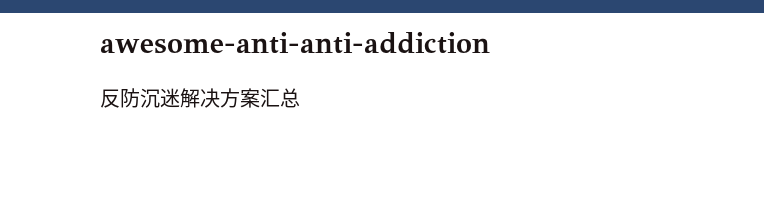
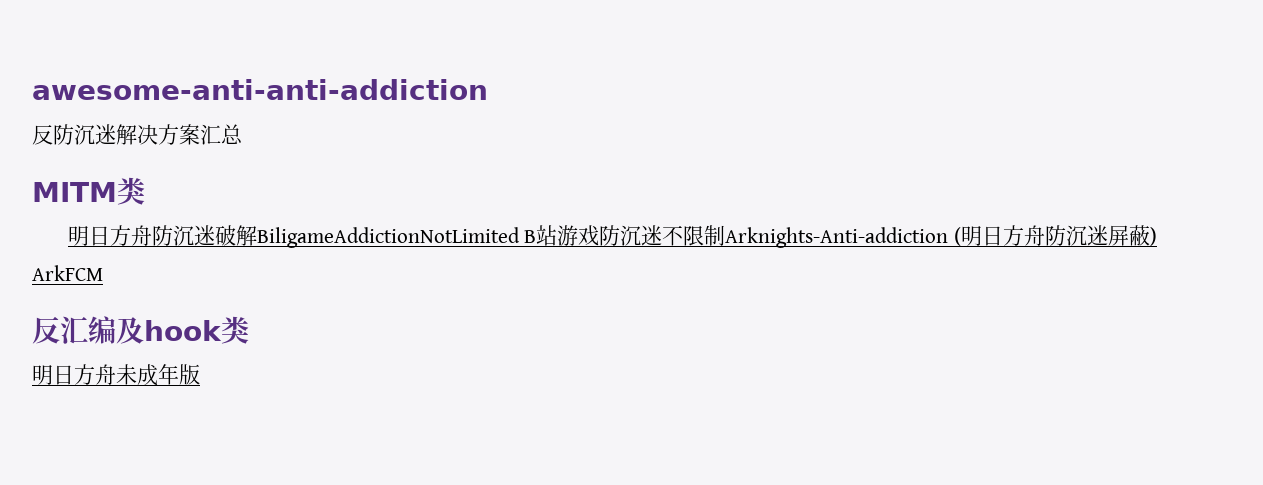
(300, 98) none -> [32,177,145,205] [67,225,1157,248] [32,265,103,281] [32,316,249,344] [32,364,200,386] // MITM类 // 明日方舟防沉迷破解BiligameAddictionNotLimited B站游戏防沉迷不限制Arknights-Anti-addiction (明日方舟防沉迷屏蔽) ArkFCM // 反汇编及hook类 // 明日方舟未成年版

